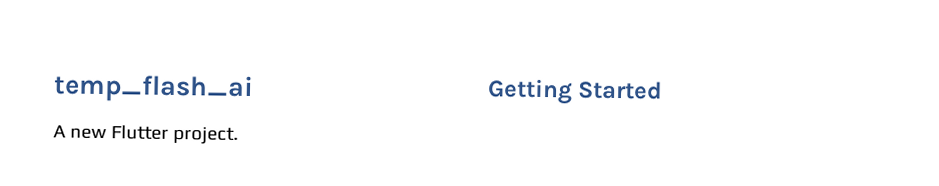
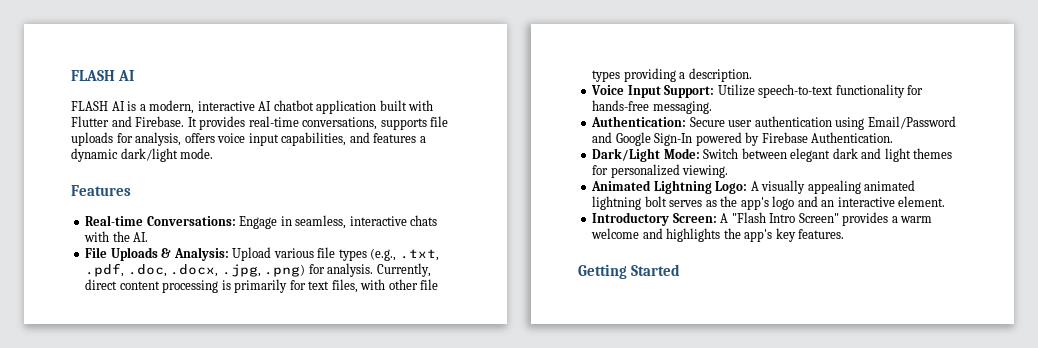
[53,73,254,104] [53,125,239,145] temp_flash_ai // A new Flutter project. -> [71,70,135,81] [71,100,434,114] [71,116,449,130] [71,132,426,146] [71,148,214,162] [71,185,131,196] [85,215,438,229] [84,231,149,242] [85,247,439,261] [85,263,431,277] [85,279,439,293] [592,68,752,82] [591,84,924,98] [592,100,712,114] [591,116,956,130] [592,132,894,146] [592,148,953,162] [592,164,729,178] [591,180,916,194] [592,196,946,210] [592,212,933,226] [591,228,845,242] FLASH AI // FLASH AI is a modern, interactive AI chatbot application built with Flutter and Firebase. It provides real-time conversations, supports file uploads for analysis, offers voice input capabilities, and features a dynamic dark/light mode. // Features // Real-time Conversations: Engage in seamless, interactive chats with the AI. // File Uploads & Analysis: Upload various file types (e.g., .txt, .pdf, .doc, .docx, .jpg, .png) for analysis. Currently, direct content processing is primarily for text files, with other file types providing a description. // Voice Input Support: Utilize speech-to-text functionality for hands-free messaging. // Authentication: Secure user authentication using Email/Password and Google Sign-In powered by Firebase Authentication. // Dark/Light Mode: Switch between elegant dark and light themes for personalized viewing. // Animated Lightning Logo: A visually appealing animated lightning bolt serves as the app's logo and an interactive element. // Introductory Screen: A "Flash Intro Screen" provides a warm welcome and highlights the app's key features.

